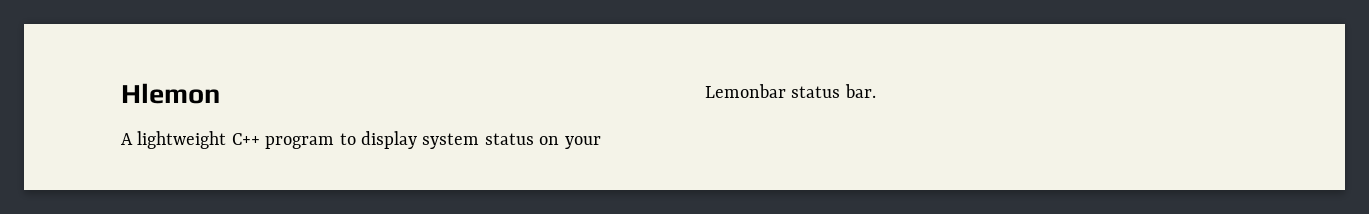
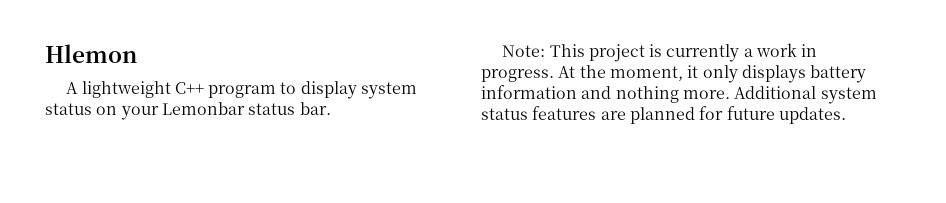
(876, 91) none -> [502,43,818,62] [481,65,867,83] [481,85,877,104] [481,106,846,124] // Note: This project is currently a work in progress. At the moment, it only displays battery information and nothing more. Additional system status features are planned for future updates.

